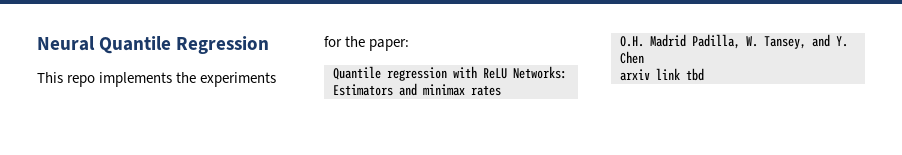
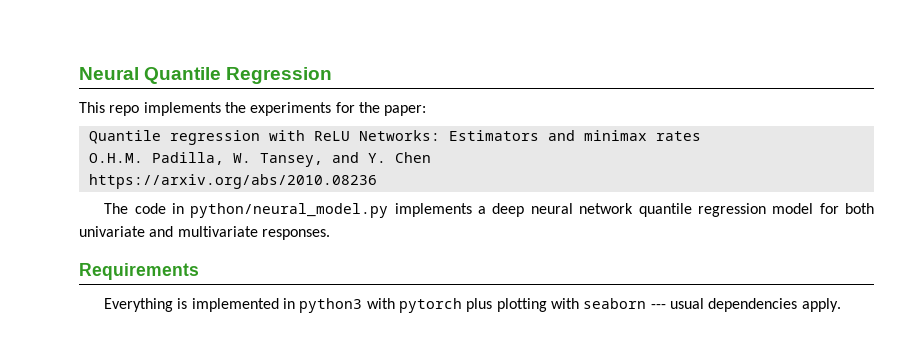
[620,34,686,47] O.H. Madrid -> [88,153,143,163] O.H.M.
[620,68,704,81] arxiv link tbd -> [88,174,377,189] [104,203,874,218] [79,226,330,240] [79,263,199,280] [104,298,841,313] https://arxiv.org/abs/2010.08236 // The code in python/neural_model.py implements a deep neural network quantile regression model for both univariate and multivariate responses. // Requirements // Everything is implemented in python3 with pytorch plus plotting with seaborn --- usual dependencies apply.

